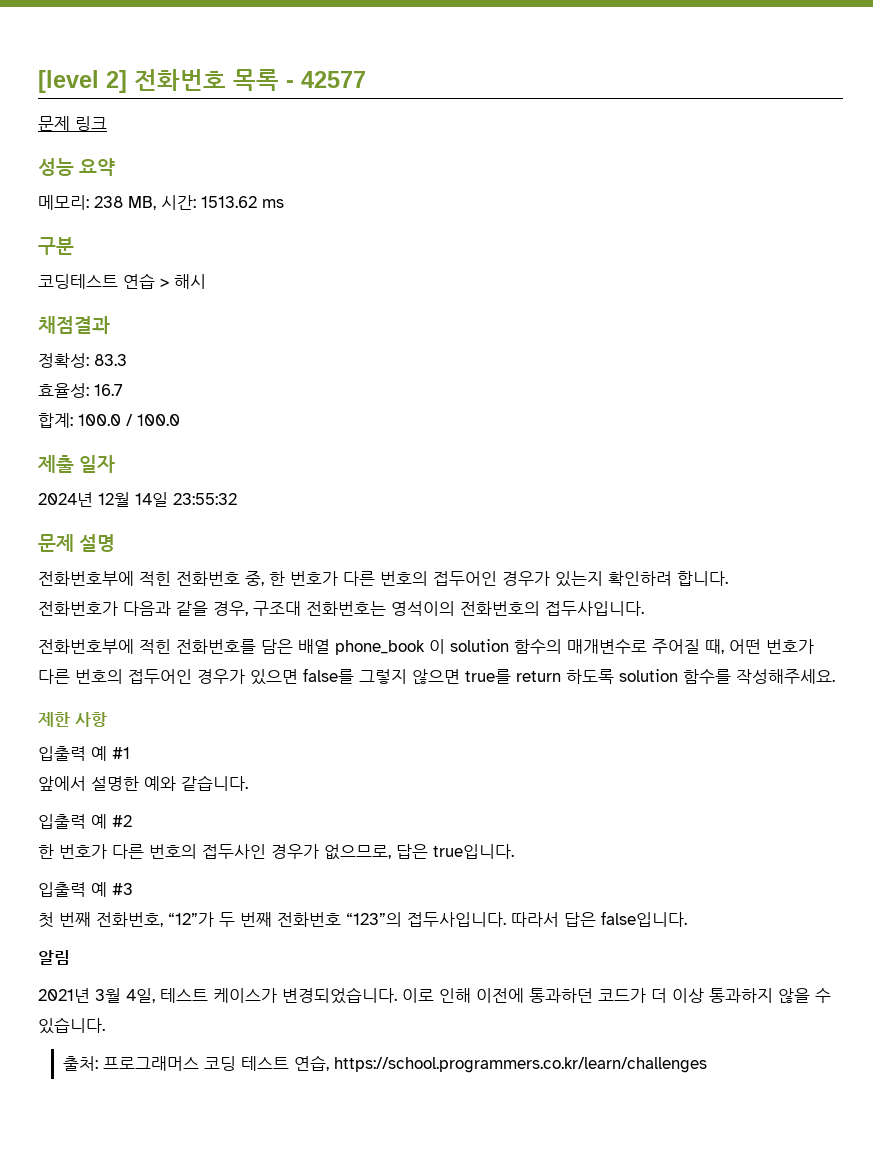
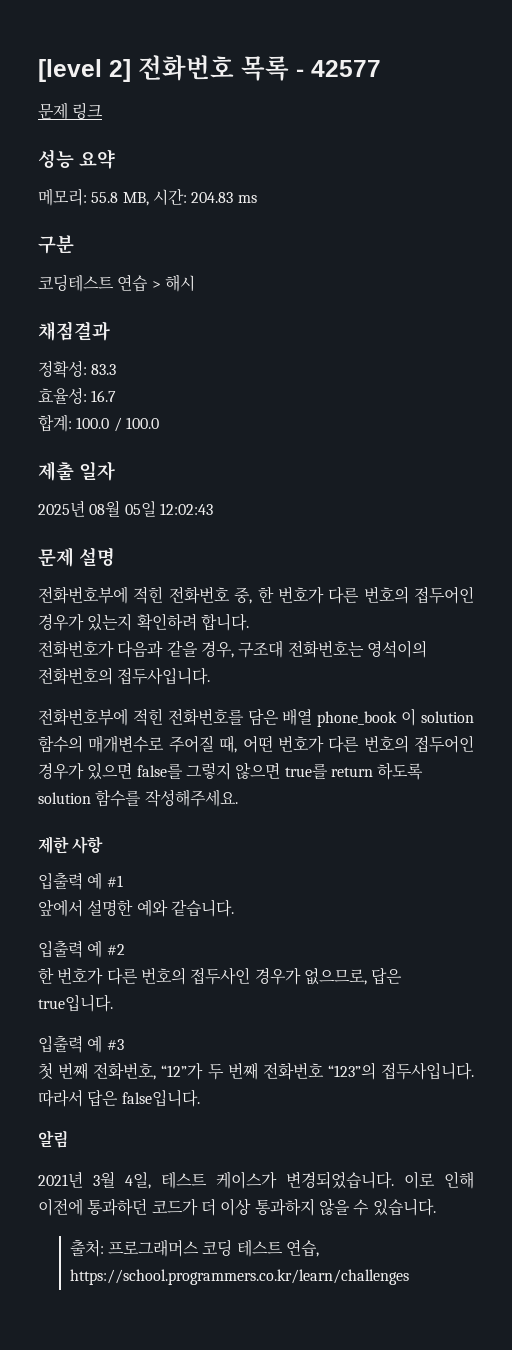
[94,196,123,208] 238 -> [91,192,119,203] 55.8
[201,196,257,208] 1513.62 -> [191,192,234,203] 204.83
[38,492,237,507] 2024년 12월 14일 23:55:32 -> [38,500,213,517] 2025년 08월 05일 12:02:43

